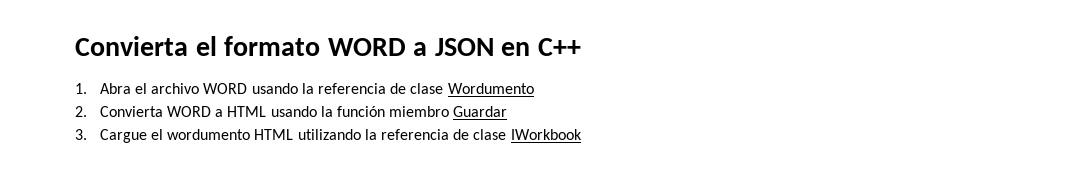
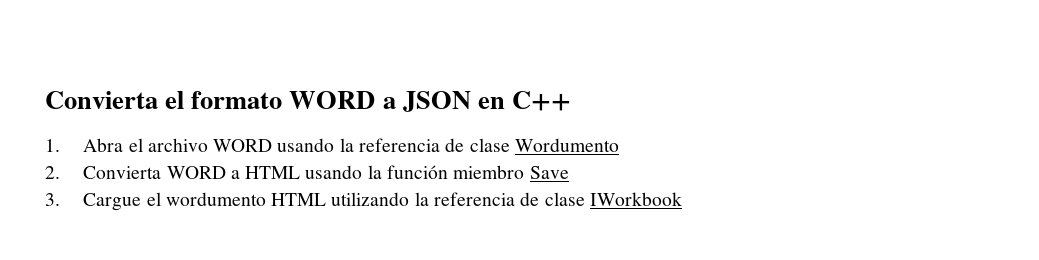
[453,106,508,117] Guardar -> [529,166,569,179] Save

